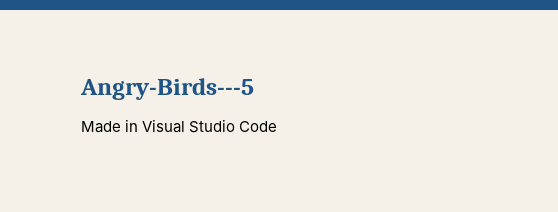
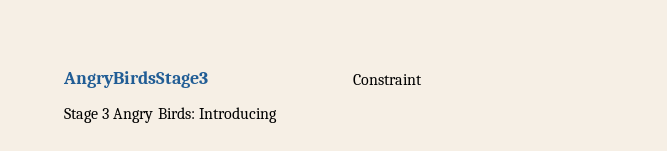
[80,78,254,100] [81,119,278,133] Angry-Birds---5 // Made in Visual Studio Code -> [63,71,208,88] [64,107,277,123] [353,74,422,85] AngryBirdsStage3 // Stage 3 Angry Birds: Introducing Constraint

